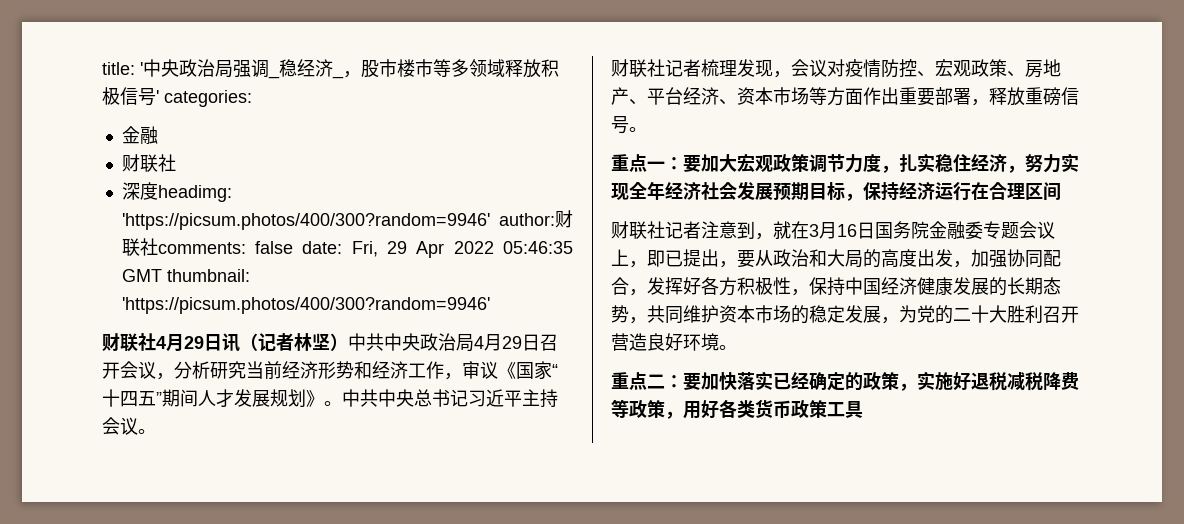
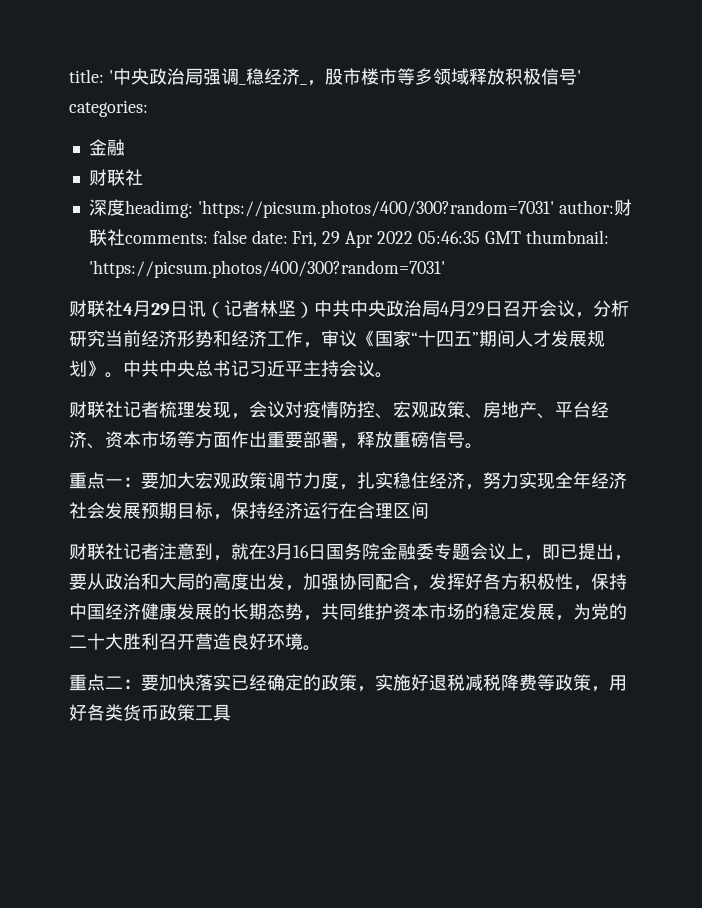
[121,213,490,230] 'https://picsum.photos/400/300?random=9946' -> [197,200,554,218] 'https://picsum.photos/400/300?random=7031'
[121,297,490,314] 'https://picsum.photos/400/300?random=9946' -> [88,260,445,278] 'https://picsum.photos/400/300?random=7031'

